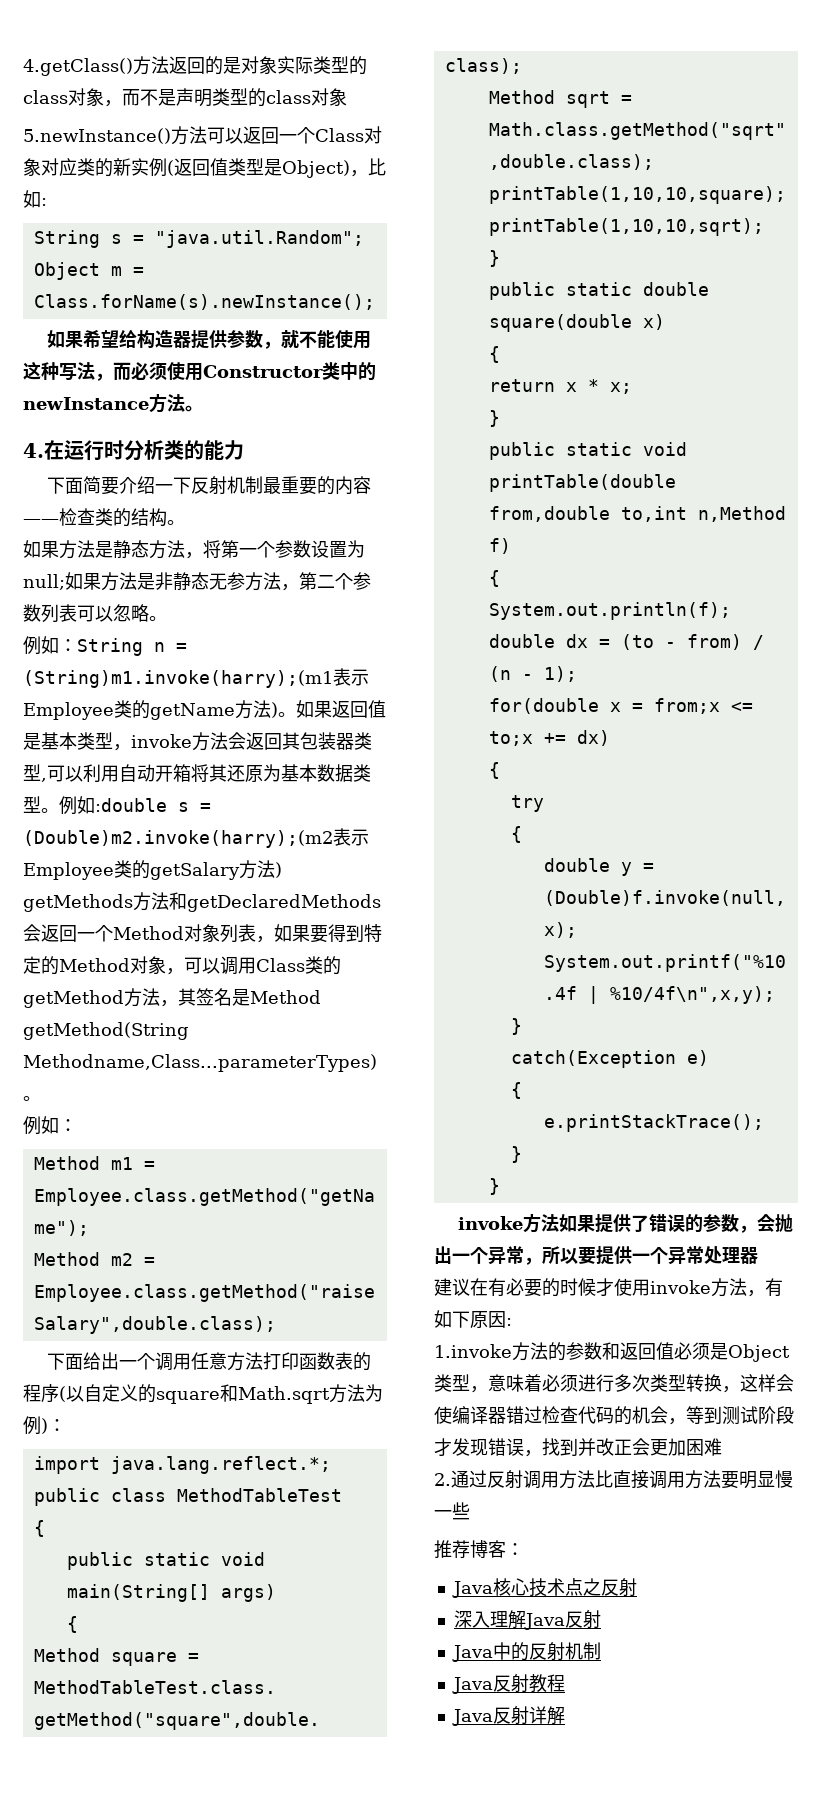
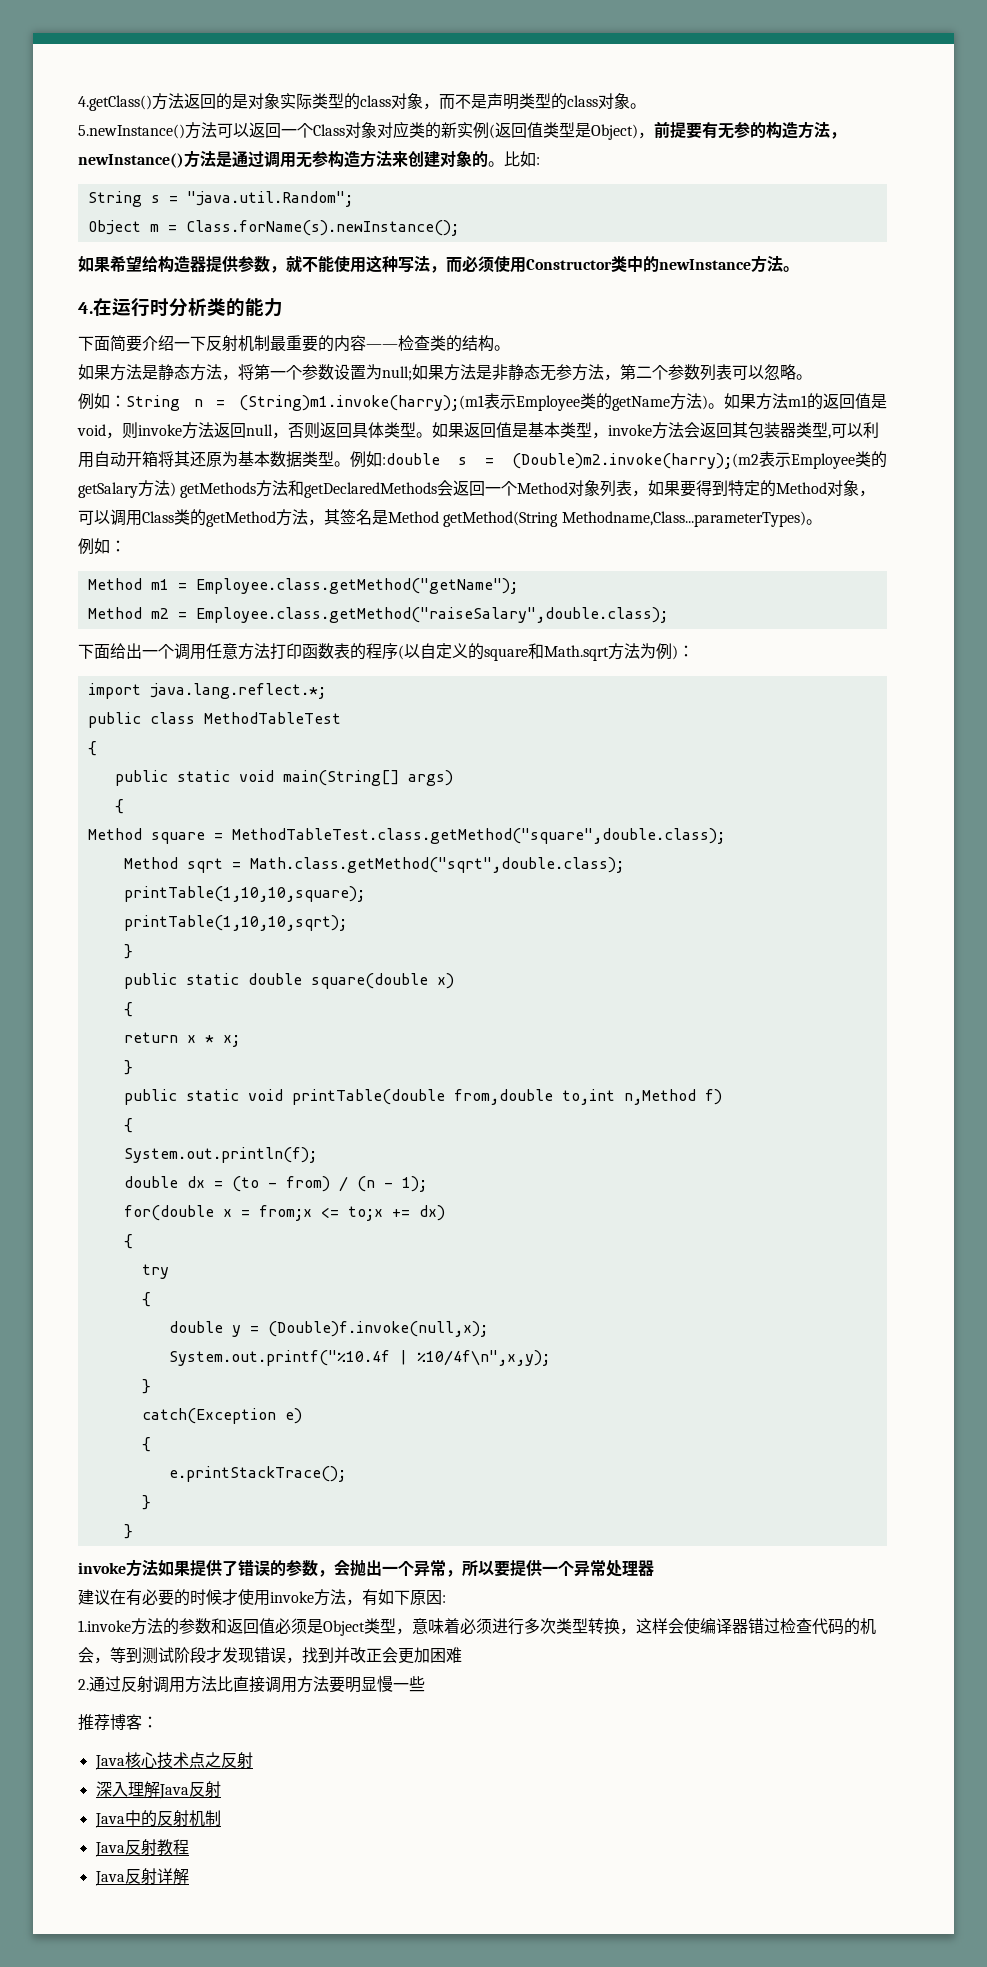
(347, 97) none -> [630,103,646,109] 。
(368, 173) none -> [654,121,846,139] [78,150,504,168] 前提要有无参的构造方法，newInstance()方法是通过调用无参构造方法来创建对象的。
(332, 709) none -> [756,393,887,410] [77,422,464,439] 方法m1的返回值是void，则invoke方法返回null，否则返回具体类型。如果

